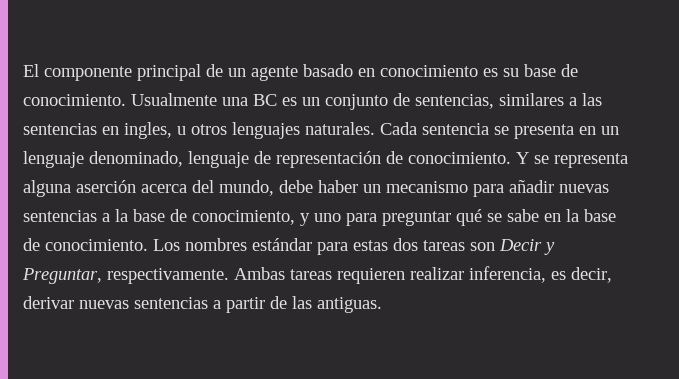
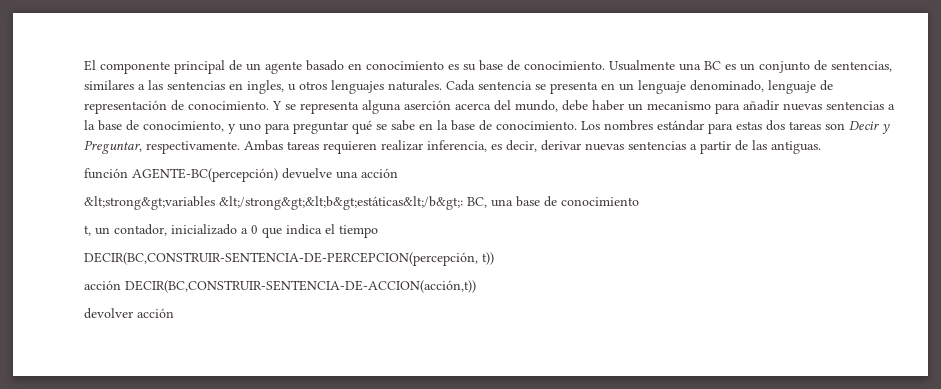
(382, 305) none -> [84,168,398,182] [84,196,639,210] [84,224,378,238] [84,252,494,266] [84,280,476,293] [84,308,174,319] // función AGENTE-BC(percepción) devuelve una acción // &lt;strong&gt;variables &lt;/strong&gt;&lt;b&gt;estáticas&lt;/b&gt;: BC, una base de conocimiento // t, un contador, inicializado a 0 que indica el tiempo // DECIR(BC,CONSTRUIR-SENTENCIA-DE-PERCEPCION(percepción, t)) // acción DECIR(BC,CONSTRUIR-SENTENCIA-DE-ACCION(acción,t)) // devolver acción

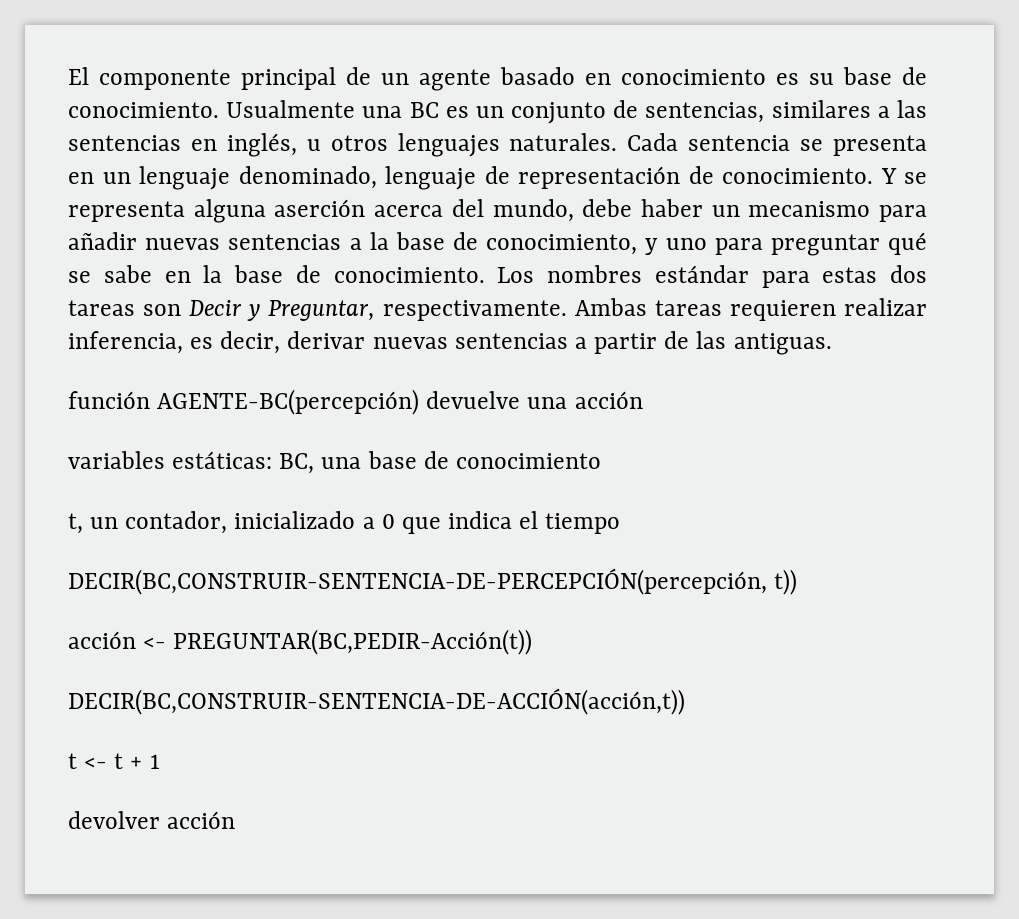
[247,80,284,94] ingles, -> [226,133,297,157] inglés,
[84,196,463,210] &lt;strong&gt;variables &lt;/strong&gt;&lt;b&gt;estáticas&lt;/b&gt;: -> [68,451,273,469] variables estáticas:
[84,252,478,266] DECIR(BC,CONSTRUIR-SENTENCIA-DE-PERCEPCION(percepción, -> [68,568,767,595] DECIR(BC,CONSTRUIR-SENTENCIA-DE-PERCEPCIÓN(percepción,
[125,280,476,293] DECIR(BC,CONSTRUIR-SENTENCIA-DE-ACCION(acción,t)) -> [143,629,533,655] [68,688,685,715] [68,753,160,769] <- PREGUNTAR(BC,PEDIR-Acción(t)) // DECIR(BC,CONSTRUIR-SENTENCIA-DE-ACCIÓN(acción,t)) // t <- t + 1

